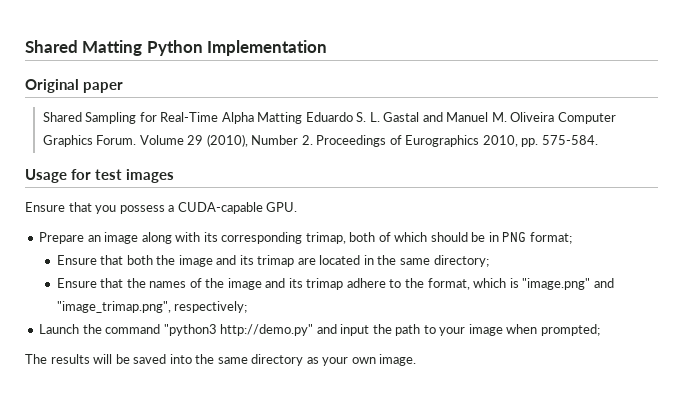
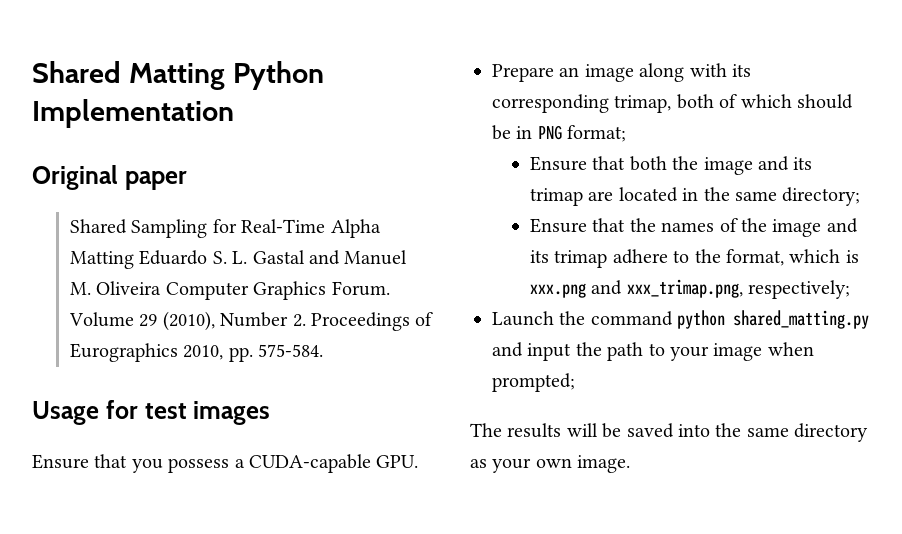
[522,278,614,290] [56,301,171,313] "image.png" and "image_trimap.png", -> [529,279,743,298] xxx.png and xxx_trimap.png,
[163,324,314,336] "python3 http://demo.py" -> [677,310,870,329] python shared_matting.py

